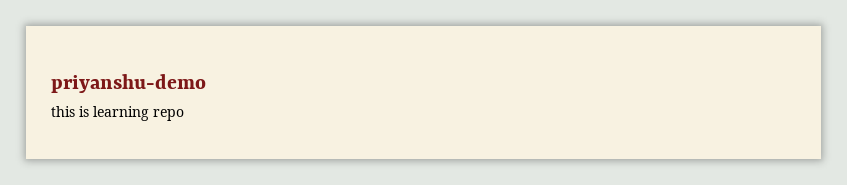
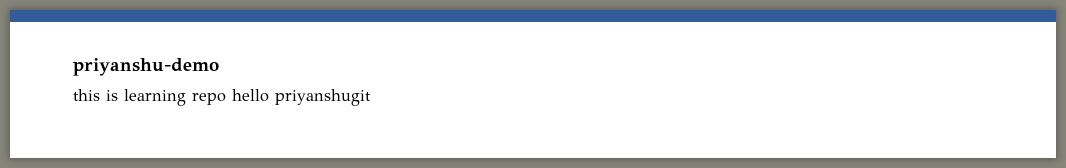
(184, 115) none -> [232,89,371,106] hello priyanshugit

